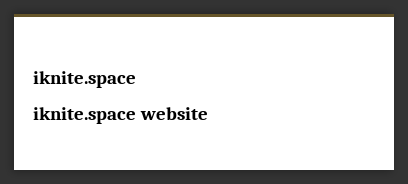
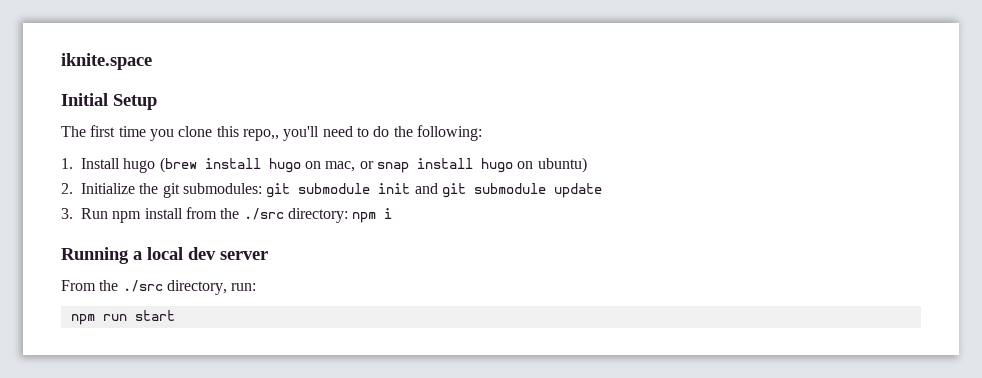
[33,107,208,124] iknite.space website -> [61,93,157,110] [61,125,482,141] [61,157,587,173] [61,183,602,198] [61,207,393,223] [61,247,268,264] [61,280,257,295] [70,310,175,325] Initial Setup // The first time you clone this repo,, you'll need to do the following: // 1. Install hugo (brew install hugo on mac, or snap install hugo on ubuntu) // 2. Initialize the git submodules: git submodule init and git submodule update // 3. Run npm install from the ./src directory: npm i // Running a local dev server // From the ./src directory, run: // npm run start

